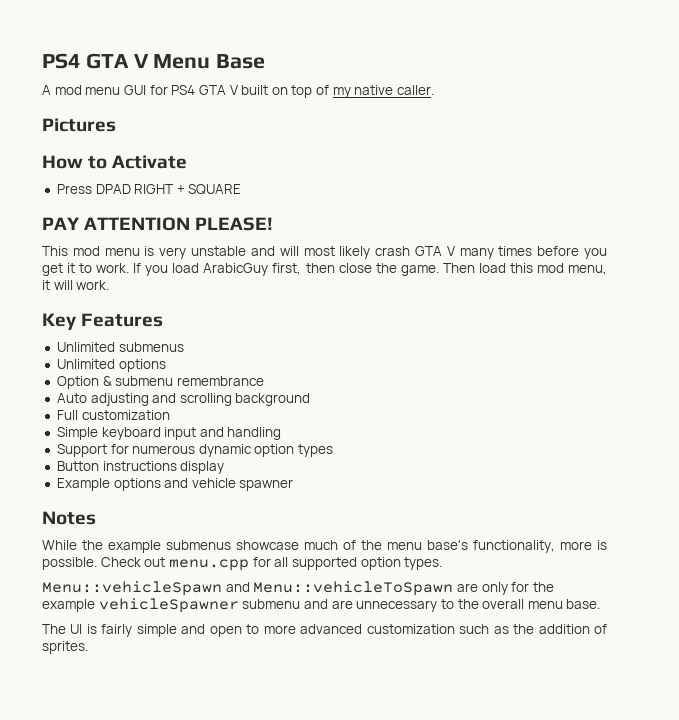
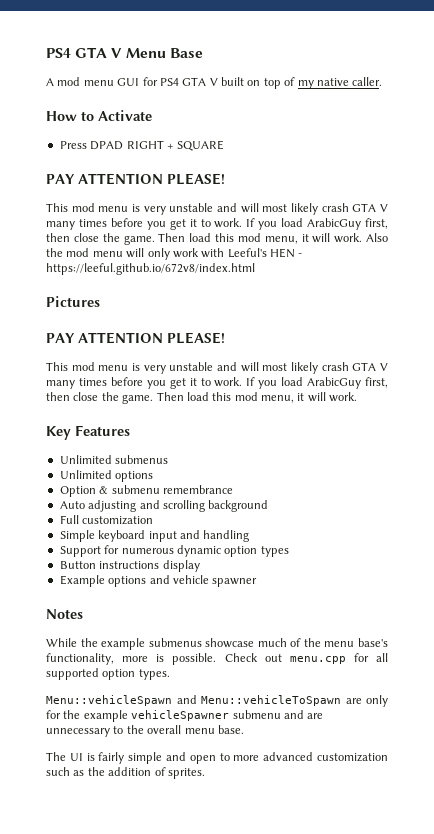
[42,118,116,132] // Pictures -> (383, 81) none
(274, 224) none -> [46,203,389,215] [46,218,388,230] [46,233,388,245] [46,248,303,260] [46,263,255,275] [46,296,100,307] [46,332,225,344] // This mod menu is very unstable and will most likely crash GTA V many times before you get it to work. If you load ArabicGuy first, then close the game. Then load this mod menu, it will work. Also the mod menu will only work with Leeful's HEN - https://leeful.github.io/672v8/index.html // Pictures // PAY ATTENTION PLEASE!

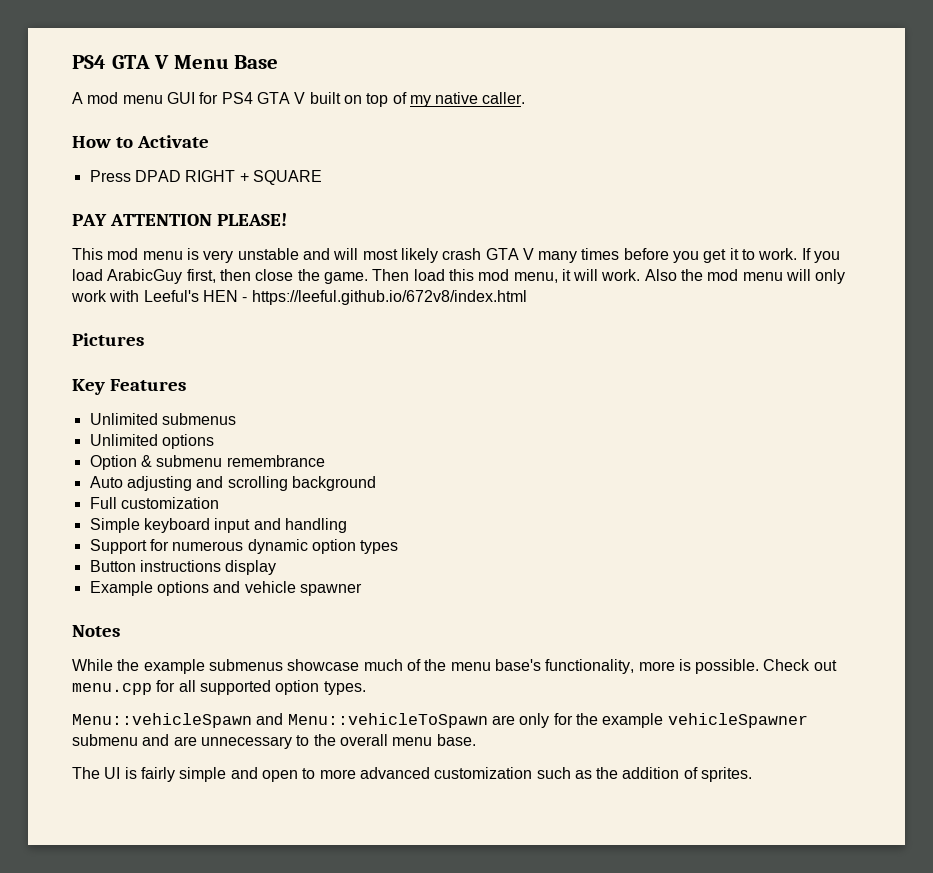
[46,332,225,344] [46,362,389,374] [46,377,388,389] [46,392,358,404] // PAY ATTENTION PLEASE! // This mod menu is very unstable and will most likely crash GTA V many times before you get it to work. If you load ArabicGuy first, then close the game. Then load this mod menu, it will work. -> (144, 339) none

